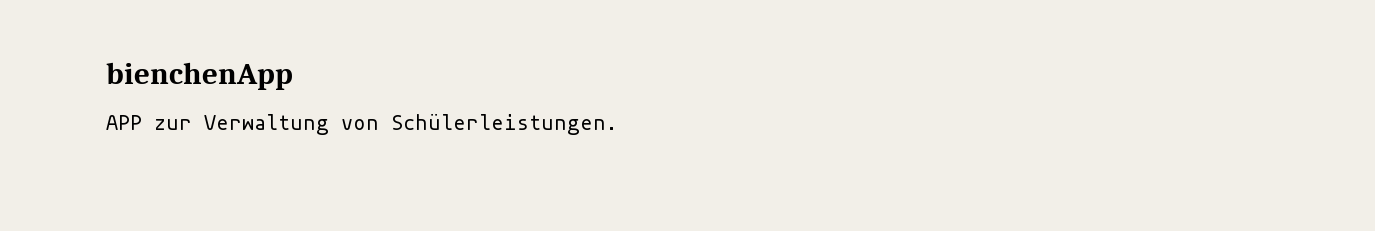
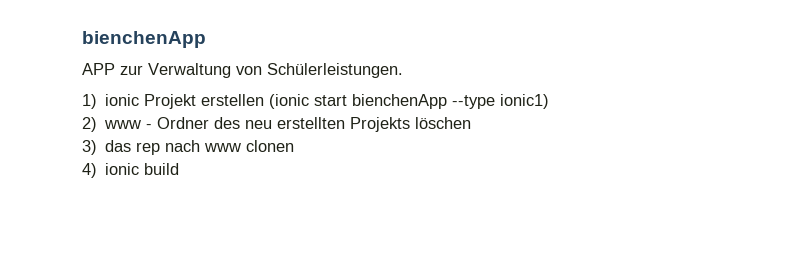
(617, 124) none -> [82,94,550,109] [82,117,472,132] [82,140,295,155] [82,163,180,178] // 1) ionic Projekt erstellen (ionic start bienchenApp --type ionic1) // 2) www - Ordner des neu erstellten Projekts löschen // 3) das rep nach www clonen // 4) ionic build

